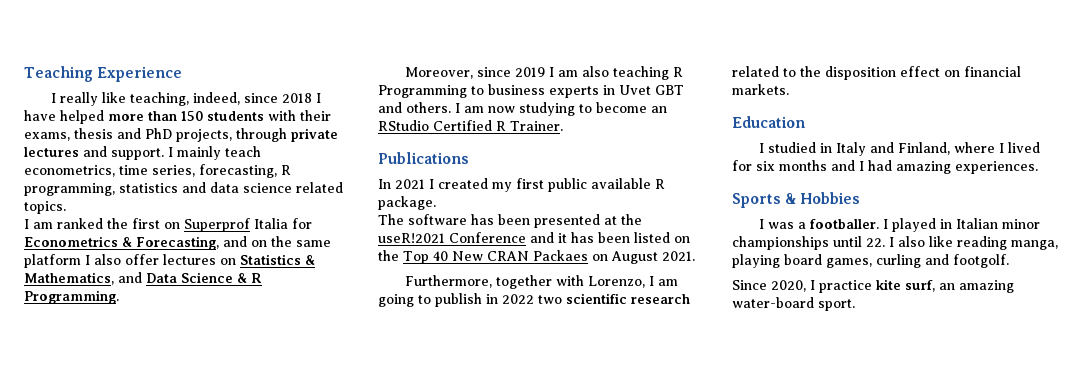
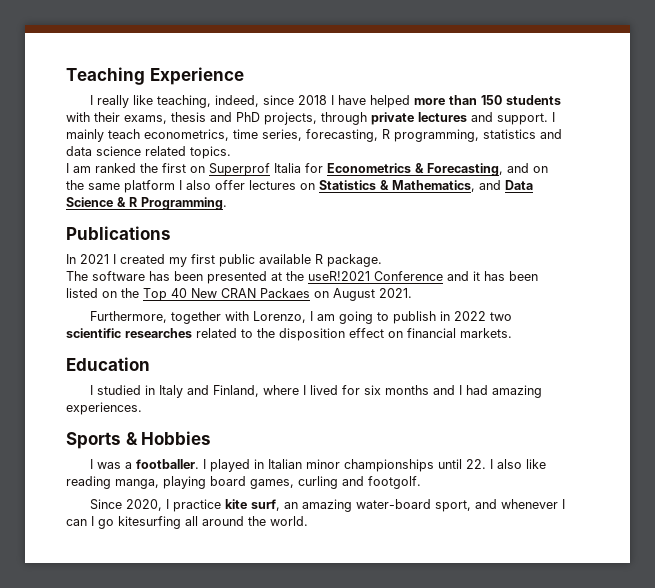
[405,66,684,80] [378,84,684,98] [378,102,667,116] [378,120,563,131] // Moreover, since 2019 I am also teaching R Programming to business experts in Uvet GBT and others. I am now studying to become an RStudio Certified R Trainer. -> (227, 203) none
[631,294,690,304] research -> [125,328,192,338] researches
[818,299,855,311] sport. -> [435,499,566,512] [66,516,308,529] sport, and whenever I can I go kitesurfing all around the world.

